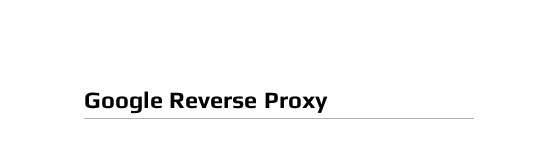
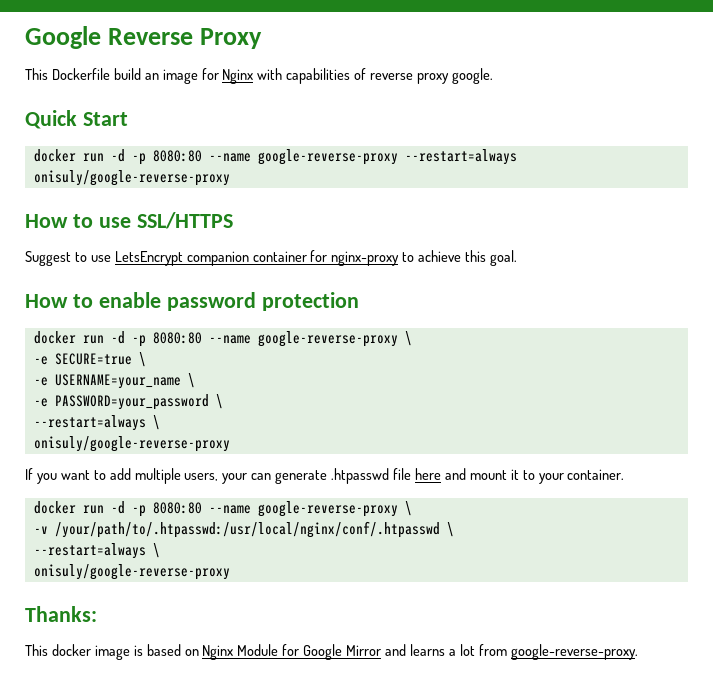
(328, 102) none -> [25,68,493,84] [25,110,128,129] [33,149,517,165] [33,170,230,186] [25,212,233,229] [25,250,518,266] [25,292,359,311] [33,331,412,347] [33,352,146,367] [33,373,195,389] [33,394,223,410] [33,415,160,431] [33,436,230,452] [25,468,625,484] [33,501,412,517] [33,521,454,538] [33,543,160,559] [33,564,230,580] [25,606,97,622] [25,644,638,660] // This Dockerfile build an image for Nginx with capabilities of reverse proxy google. // Quick Start // docker run -d -p 8080:80 --name google-reverse-proxy --restart=always onisuly/google-reverse-proxy // How to use SSL/HTTPS // Suggest to use LetsEncrypt companion container for nginx-proxy to achieve this goal. // How to enable password protection // docker run -d -p 8080:80 --name google-reverse-proxy \ // -e SECURE=true \ // -e USERNAME=your_name \ // -e PASSWORD=your_password \ // --restart=always \ // onisuly/google-reverse-proxy // If you want to add multiple users, your can generate .htpasswd file here and mount it to your container. // docker run -d -p 8080:80 --name google-reverse-proxy \ // -v /your/path/to/.htpasswd:/usr/local/nginx/conf/.htpasswd \ // --restart=always \ // onisuly/google-reverse-proxy // Thanks: // This docker image is based on Nginx Module for Google Mirror and learns a lot from google-reverse-proxy.

